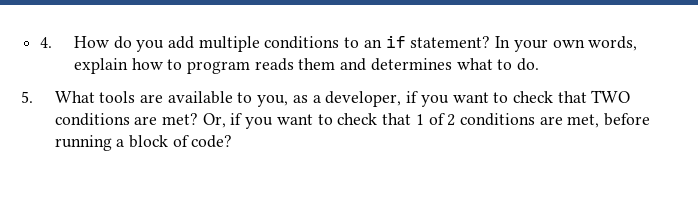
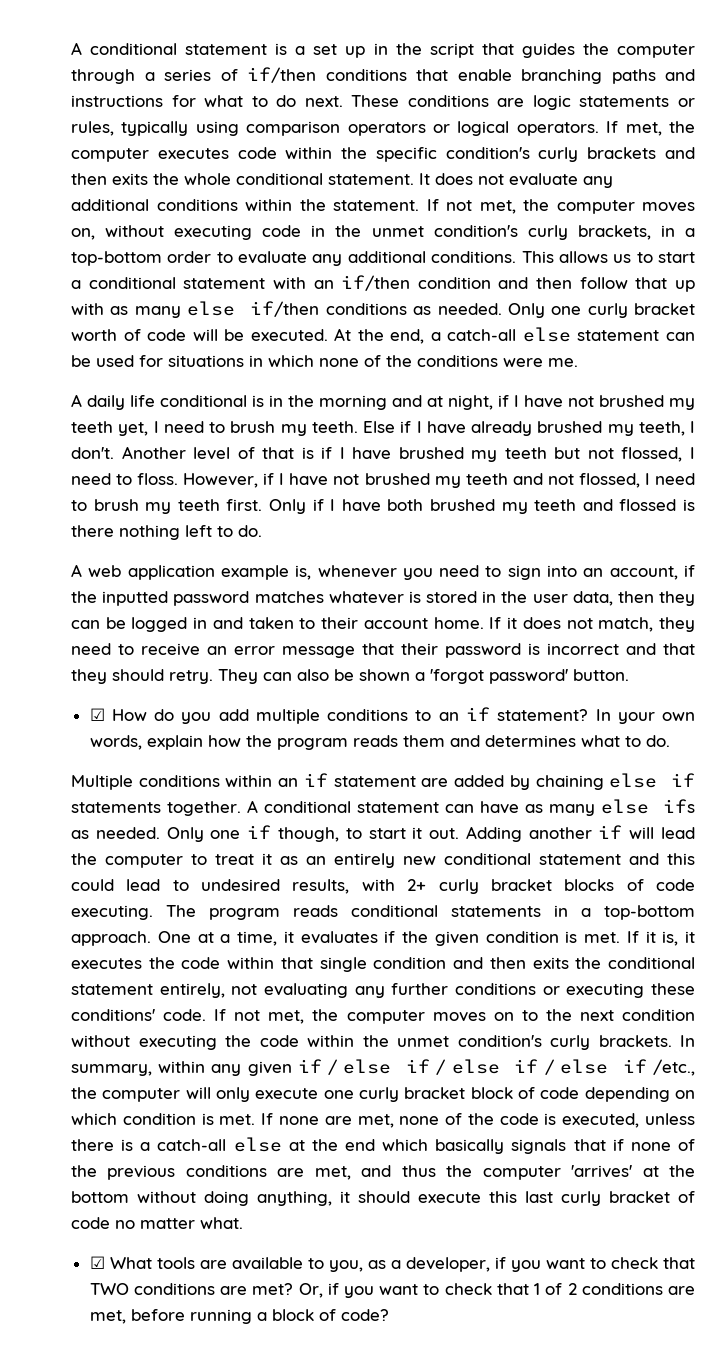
[40,37,53,48] 4. -> [71,42,696,58] [71,67,695,84] [71,95,695,110] [71,121,695,136] [71,147,695,162] [71,173,613,188] [71,199,695,214] [71,225,695,240] [71,251,696,266] [71,275,695,292] [71,301,695,318] [71,327,696,344] [71,355,578,367] [71,394,695,410] [71,421,695,436] [71,446,696,462] [71,473,695,488] [71,499,696,514] [71,525,262,540] [71,564,695,580] [71,591,695,606] [71,617,695,632] [71,643,695,658] [71,669,629,684] [89,708,105,721] A conditional statement is a set up in the script that guides the computer through a series of if/then conditions that enable branching paths and instructions for what to do next. These conditions are logic statements or rules, typically using comparison operators or logical operators. If met, the computer executes code within the specific condition's curly brackets and then exits the whole conditional statement. It does not evaluate any additional conditions within the statement. If not met, the computer moves on, without executing code in the unmet condition's curly brackets, in a top-bottom order to evaluate any additional conditions. This allows us to start a conditional statement with an if/then condition and then follow that up with as many else if/then conditions as needed. Only one curly bracket worth of code will be executed. At the end, a catch-all else statement can be used for situations in which none of the conditions were me. // A daily life conditional is in the morning and at night, if I have not brushed my teeth yet, I need to brush my teeth. Else if I have already brushed my teeth, I don't. Another level of that is if I have brushed my teeth but not flossed, I need to floss. However, if I have not brushed my teeth and not flossed, I need to brush my teeth first. Only if I have both brushed my teeth and flossed is there nothing left to do. // A web application example is, whenever you need to sign into an account, if the inputted password matches whatever is stored in the user data, then they can be logged in and taken to their account home. If it does not match, they need to receive an error message that their password is incorrect and that they should retry. They can also be shown a 'forgot password' button. // ☑
[167,59,183,70] to -> [245,735,272,747] the
[21,91,33,103] 5. -> [71,773,696,790] [71,799,695,816] [71,825,696,842] [71,853,695,868] [71,879,696,894] [71,905,695,920] [71,931,695,946] [71,957,696,972] [71,983,696,998] [71,1009,695,1024] [71,1035,695,1050] [71,1059,695,1076] [71,1087,695,1102] [71,1113,695,1128] [71,1137,695,1154] [71,1165,695,1180] [71,1191,695,1206] [71,1217,243,1229] [89,1256,105,1269] Multiple conditions within an if statement are added by chaining else if statements together. A conditional statement can have as many else ifs as needed. Only one if though, to start it out. Adding another if will lead the computer to treat it as an entirely new conditional statement and this could lead to undesired results, with 2+ curly bracket blocks of code executing. The program reads conditional statements in a top-bottom approach. One at a time, it evaluates if the given condition is met. If it is, it executes the code within that single condition and then exits the conditional statement entirely, not evaluating any further conditions or executing these conditions' code. If not met, the computer moves on to the next condition without executing the code within the unmet condition's curly brackets. In summary, within any given if / else if / else if / else if /etc., the computer will only execute one curly bracket block of code depending on which condition is met. If none are met, none of the code is executed, unless there is a catch-all else at the end which basically signals that if none of the previous conditions are met, and thus the computer 'arrives' at the bottom without doing anything, it should execute this last curly bracket of code no matter what. // ☑

